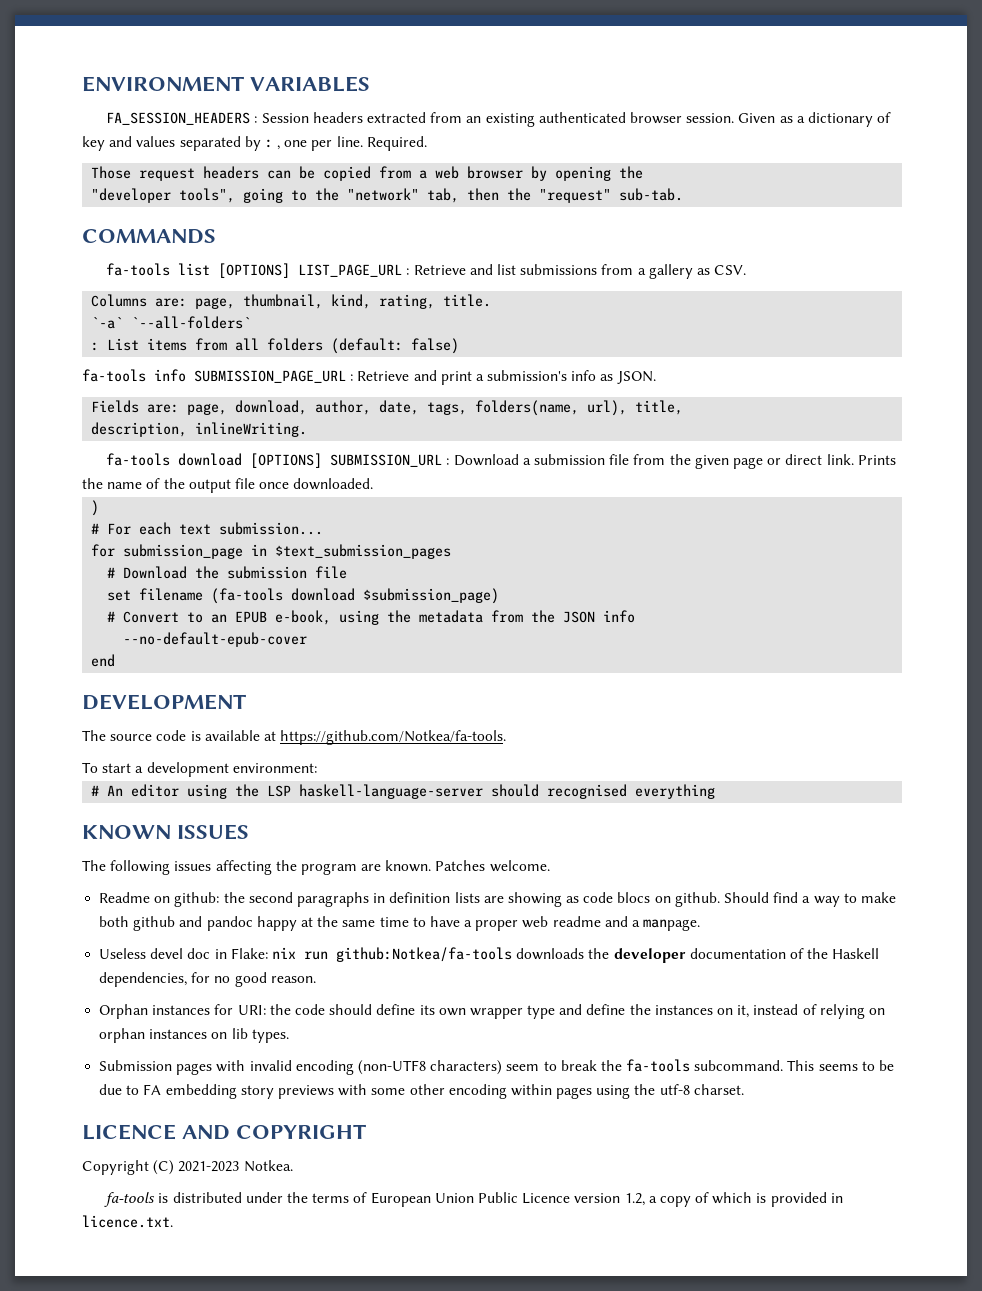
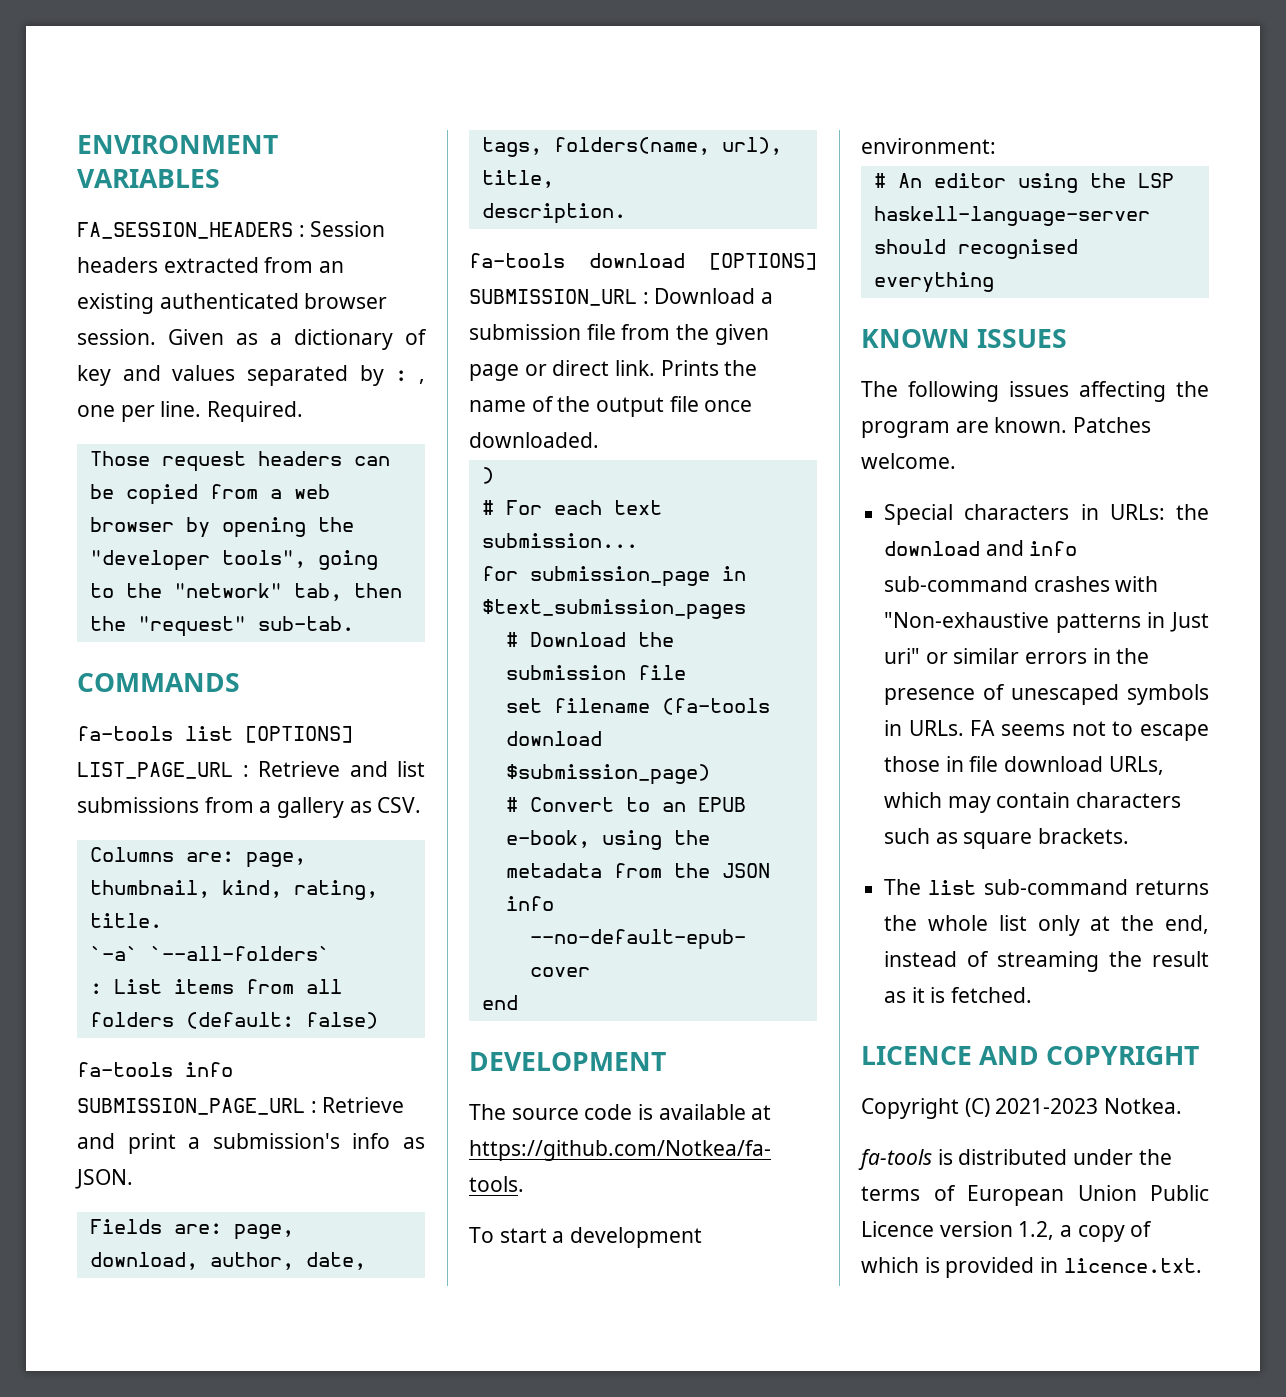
[91,422,308,437] description, inlineWriting. -> [481,203,626,224] description.
[99,892,896,907] [99,916,701,931] [99,947,880,963] [99,972,316,987] [99,1004,885,1019] [99,1028,289,1043] [99,1059,895,1075] [99,1084,744,1099] Readme on github: the second paragraphs in definition lists are showing as code blocs on github. Should find a way to make both github and pandoc happy at the same time to have a proper web readme and a manpage. // Useless devel doc in Flake: nix run github:Notkea/fa-tools downloads the developer documentation of the Haskell dependencies, for no good reason. // Orphan instances for URI: the code should define its own wrapper type and define the instances on it, instead of relying on orphan instances on lib types. // Submission pages with invalid encoding (non-UTF8 characters) seem to break the fa-tools subcommand. This seems to be due to FA embedding story previews with some other encoding within pages using the utf-8 charset. -> [884,504,1209,525] [884,540,1078,556] [884,576,1159,592] [884,612,1209,633] [884,648,1150,664] [884,684,1209,705] [884,720,1209,741] [884,756,1164,775] [884,792,1182,813] [884,828,1130,849] [884,879,1209,895] [884,915,1209,936] [884,951,1209,972] [884,987,1033,1003] Special characters in URLs: the download and info sub-command crashes with "Non-exhaustive patterns in Just uri" or similar errors in the presence of unescaped symbols in URLs. FA seems not to escape those in file download URLs, which may contain characters such as square brackets. // The list sub-command returns the whole list only at the end, instead of streaming the result as it is fetched.

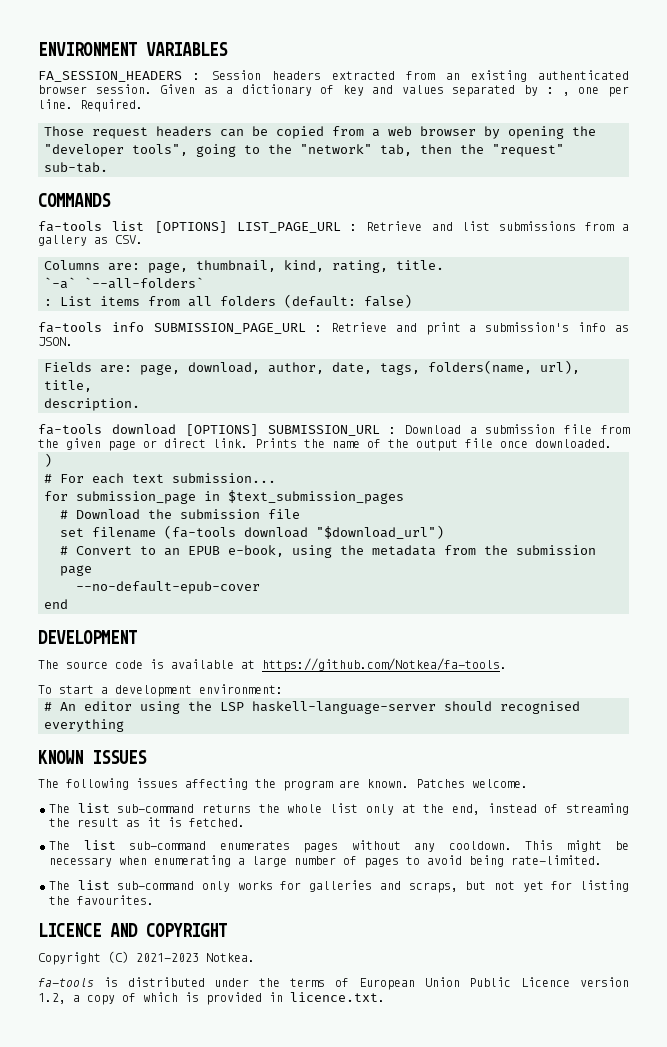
[505,764,710,785] $submission_page) -> [316,525,444,539] "$download_url")
[721,863,770,878] [505,896,554,911] JSON info -> [516,545,596,555] [60,565,92,576] submission page
[884,504,1209,525] [884,540,1078,556] [884,576,1159,592] [884,612,1209,633] [884,648,1150,664] [884,684,1209,705] [884,720,1209,741] [884,756,1164,775] [884,792,1182,813] [884,828,1130,849] // Special characters in URLs: the download and info sub-command crashes with "Non-exhaustive patterns in Just uri" or similar errors in the presence of unescaped symbols in URLs. FA seems not to escape those in file download URLs, which may contain characters such as square brackets. -> (528, 783) none
(1033, 995) none -> [49,840,629,853] [49,855,602,868] [49,880,629,893] [49,895,154,905] // The list sub-command enumerates pages without any cooldown. This might be necessary when enumerating a large number of pages to avoid being rate-limited. // The list sub-command only works for galleries and scraps, but not yet for listing the favourites.

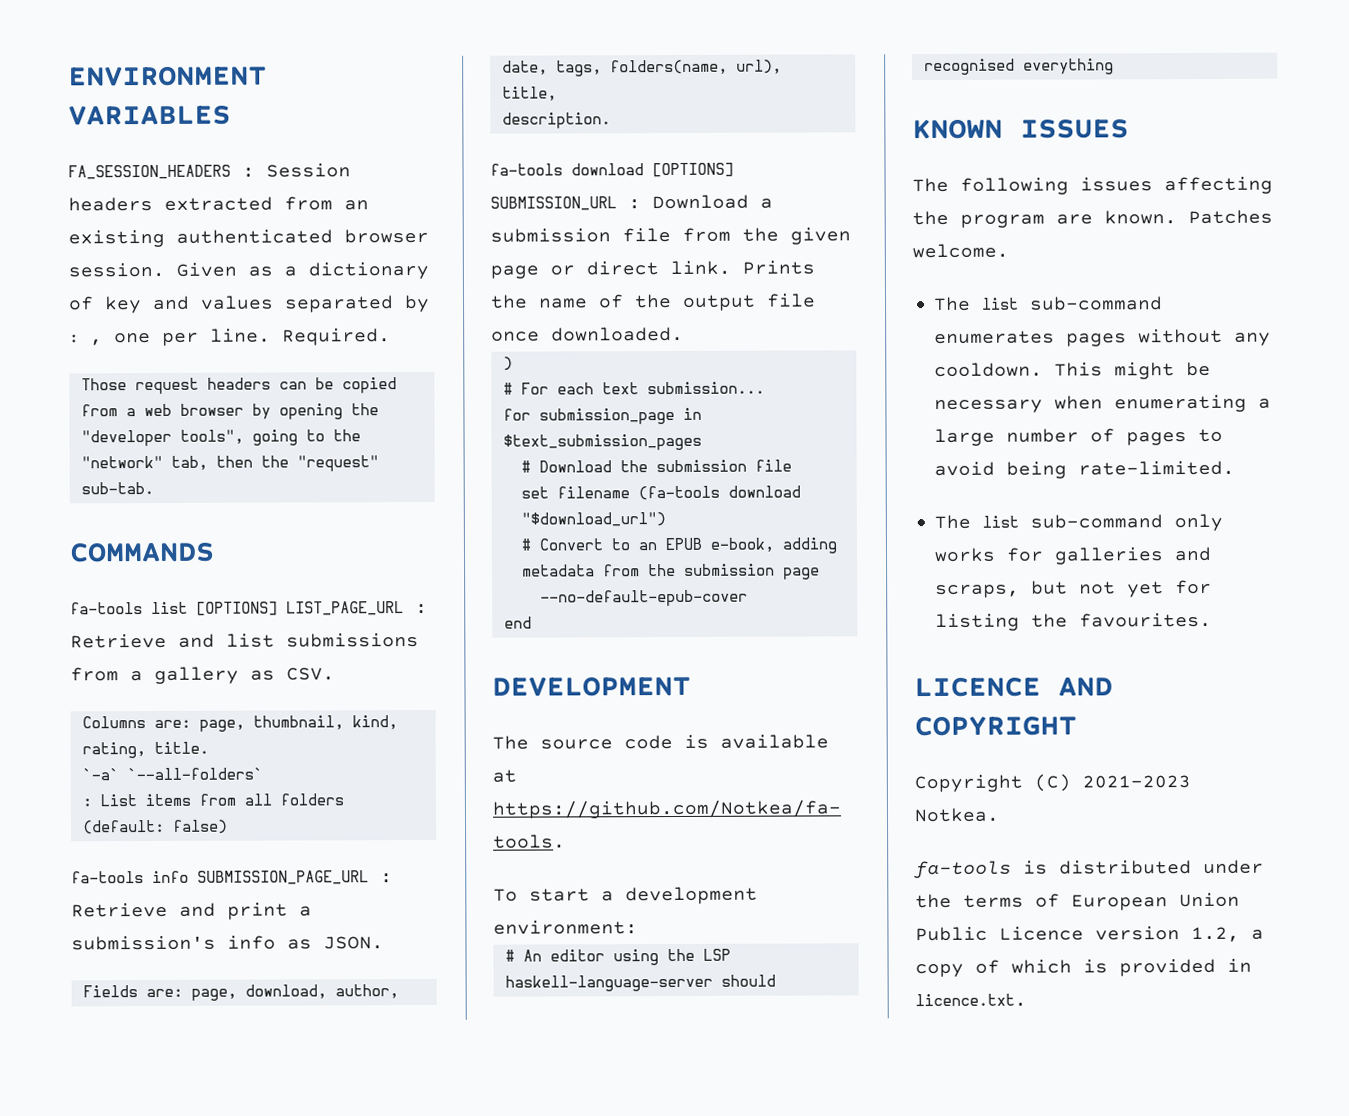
[292,545,364,558] using the -> [781,537,837,554] adding
[49,803,629,815] [49,817,245,827] // The list sub-command returns the whole list only at the end, instead of streaming the result as it is fetched. -> (1009, 251) none

